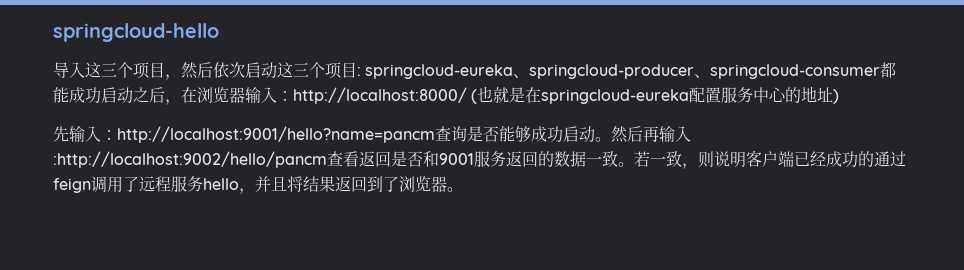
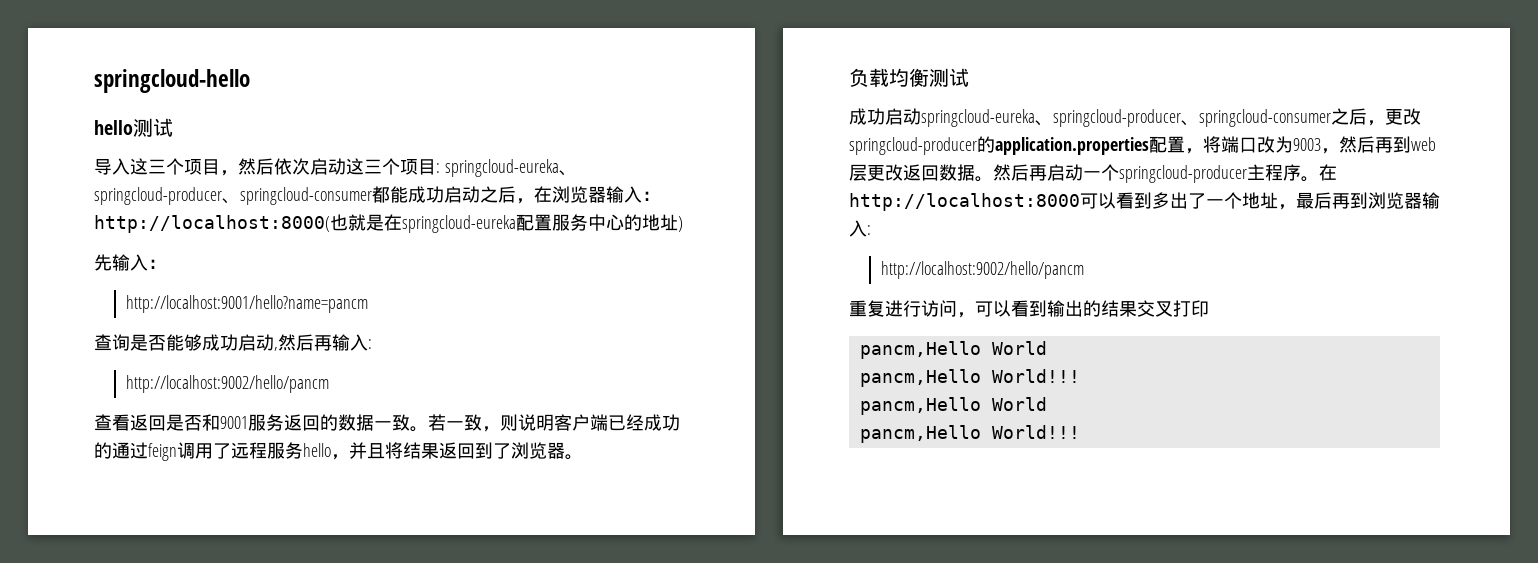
(219, 32) none -> [94,118,173,137] // hello测试
[293,87,478,104] http://localhost:8000/ ( -> [94,215,330,233] http://localhost:8000(
(117, 135) none -> (166, 264) //
(435, 134) none -> (369, 304) //
[595,137,611,142] 。 -> [274,347,278,351] ,
[53,151,327,168] :http://localhost:9002/hello/pancm -> [368,339,372,349] [126,375,330,393] : // http://localhost:9002/hello/pancm //
(463, 189) none -> [849,68,969,87] [849,108,1421,127] [849,136,1436,155] [849,164,1337,183] [849,192,1440,211] [849,220,871,237] [881,261,1085,279] [849,300,1209,318] [859,341,1047,359] [859,369,1080,387] [859,397,1047,415] [859,425,1080,443] // 负载均衡测试 // 成功启动springcloud-eureka、springcloud-producer、springcloud-consumer之后，更改springcloud-producer的application.properties配置，将端口改为9003，然后再到web层更改返回数据。然后再启动一个springcloud-producer主程序。在http://localhost:8000可以看到多出了一个地址，最后再到浏览器输入: // http://localhost:9002/hello/pancm // 重复进行访问，可以看到输出的结果交叉打印 // pancm,Hello World // pancm,Hello World!!! // pancm,Hello World // pancm,Hello World!!!

